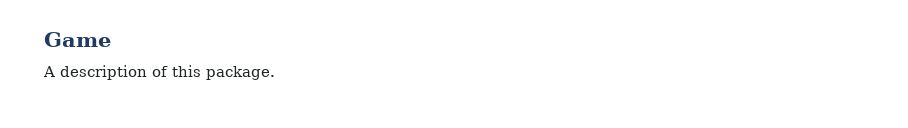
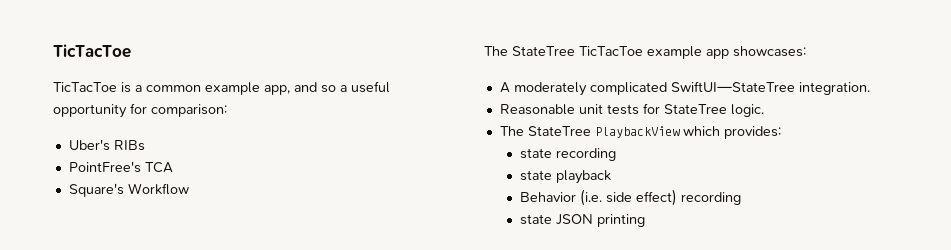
[44,32,111,47] [43,65,275,80] Game // A description of this package. -> [53,44,131,58] [53,81,390,95] [53,103,227,118] [68,139,145,151] [68,161,173,173] [68,183,189,197] [484,46,806,59] [499,81,870,96] [499,103,764,117] [499,126,781,139] [519,148,616,161] [519,170,611,184] [519,189,741,206] [519,214,645,227] TicTacToe // TicTacToe is a common example app, and so a useful opportunity for comparison: // Uber's RIBs // PointFree's TCA // Square's Workflow // The StateTree TicTacToe example app showcases: // A moderately complicated SwiftUI—StateTree integration. // Reasonable unit tests for StateTree logic. // The StateTree PlaybackView which provides: // state recording // state playback // Behavior (i.e. side effect) recording // state JSON printing

